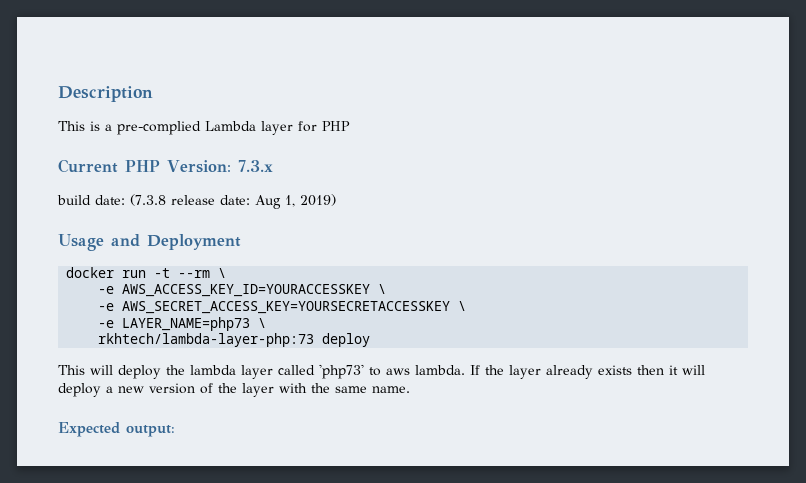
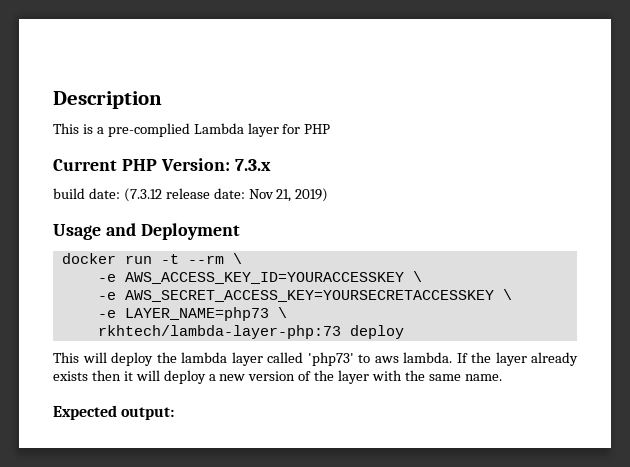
[130,194,166,206] (7.3.8 -> [123,188,162,202] (7.3.12
[255,195,295,209] Aug 1, -> [248,189,292,202] Nov 21,

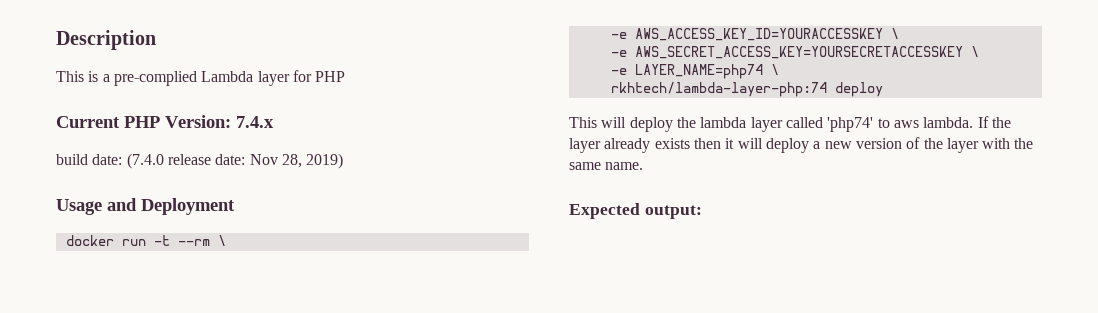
[234,159,271,171] 7.3.x -> [236,116,274,128] 7.4.x
[123,188,162,202] (7.3.12 -> [126,153,164,169] (7.4.0
[276,189,292,202] 21, -> [281,154,302,168] 28,
[124,307,287,321] [97,325,341,339] LAYER_NAME=php73 \ // rkhtech/lambda-layer-php:73 -> [634,64,779,79] [610,82,827,97] LAYER_NAME=php74 \ // rkhtech/lambda-layer-php:74
[307,352,354,366] 'php73' -> [827,117,874,132] 'php74'

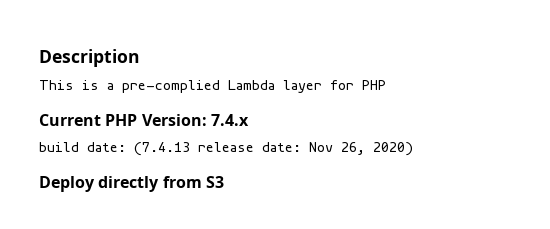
[126,153,164,169] (7.4.0 -> [134,142,190,156] (7.4.13
[281,153,344,169] [56,198,235,215] [65,235,226,246] [610,28,899,41] [610,46,979,59] [610,64,779,79] [610,82,883,97] [569,116,1011,132] [569,137,1034,153] [569,162,644,170] [569,203,702,219] 28, 2019) // Usage and Deployment // docker run -t --rm \ // -e AWS_ACCESS_KEY_ID=YOURACCESSKEY \ // -e AWS_SECRET_ACCESS_KEY=YOURSECRETACCESSKEY \ // -e LAYER_NAME=php74 \ // rkhtech/lambda-layer-php:74 deploy // This will deploy the lambda layer called 'php74' to aws lambda. If the layer already exists then it will deploy a new version of the layer with the same name. // Expected output: -> [341,142,413,156] [39,176,224,192] 26, 2020) // Deploy directly from S3

